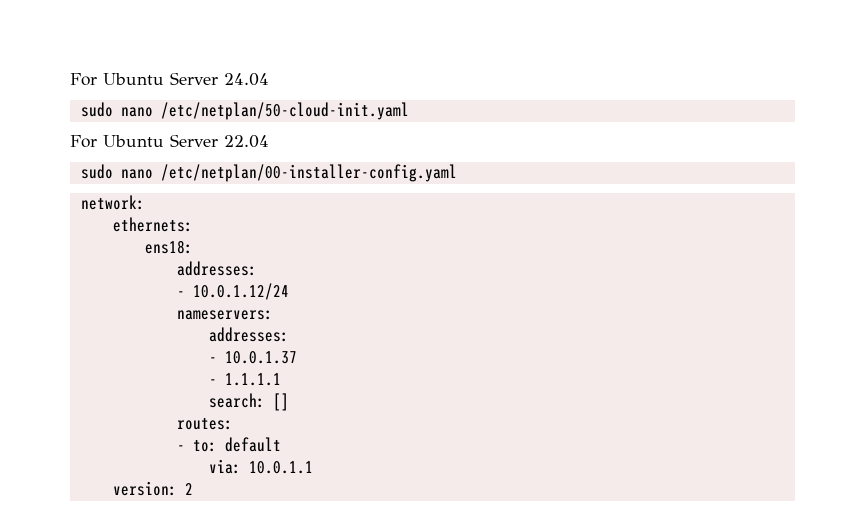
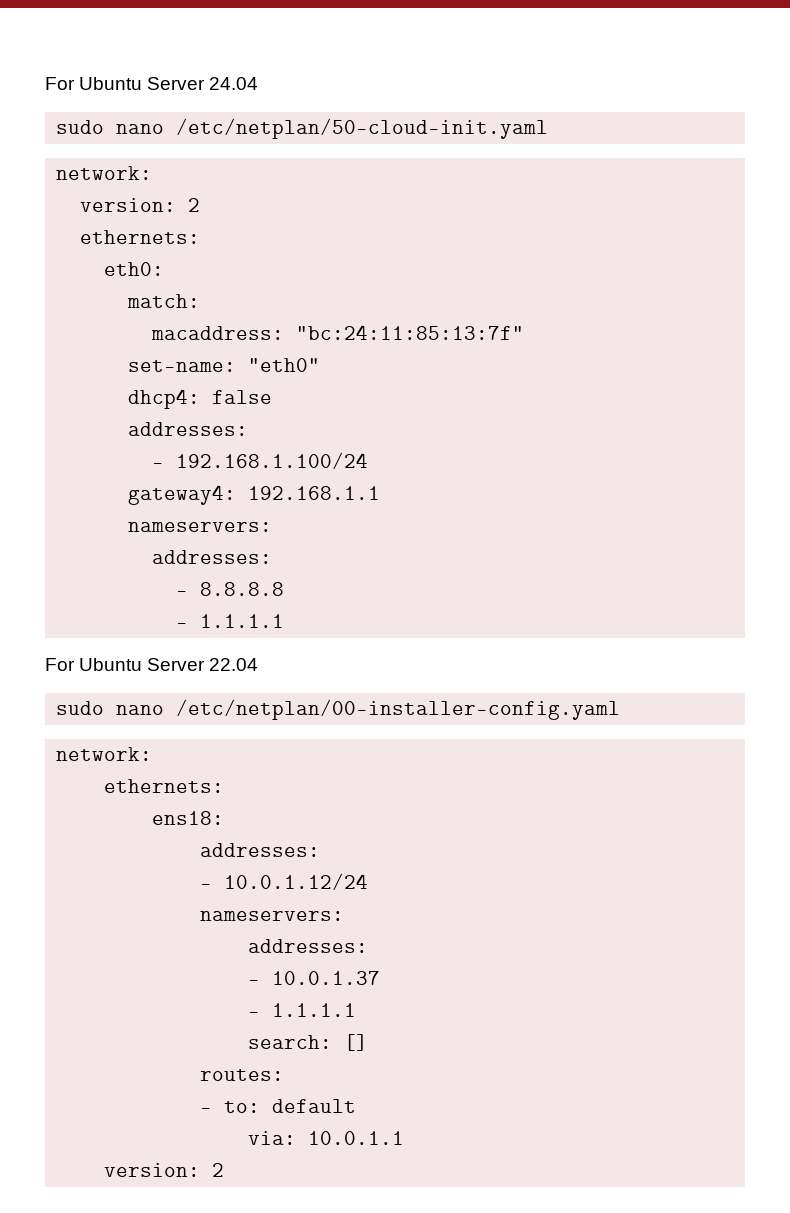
(409, 111) none -> [56,166,153,180] [80,198,201,212] [80,230,201,244] [104,262,165,276] [127,294,201,308] [151,325,525,340] [128,358,321,372] [128,389,273,409] [128,422,249,436] [152,452,369,469] [128,485,381,505] [128,522,273,532] [152,550,273,564] [176,582,285,596] [176,614,285,628] // network: // version: 2 // ethernets: // eth0: // match: // macaddress: "bc:24:11:85:13:7f" // set-name: "eth0" // dhcp4: false // addresses: // - 192.168.1.100/24 // gateway4: 192.168.1.1 // nameservers: // addresses: // - 8.8.8.8 // - 1.1.1.1

